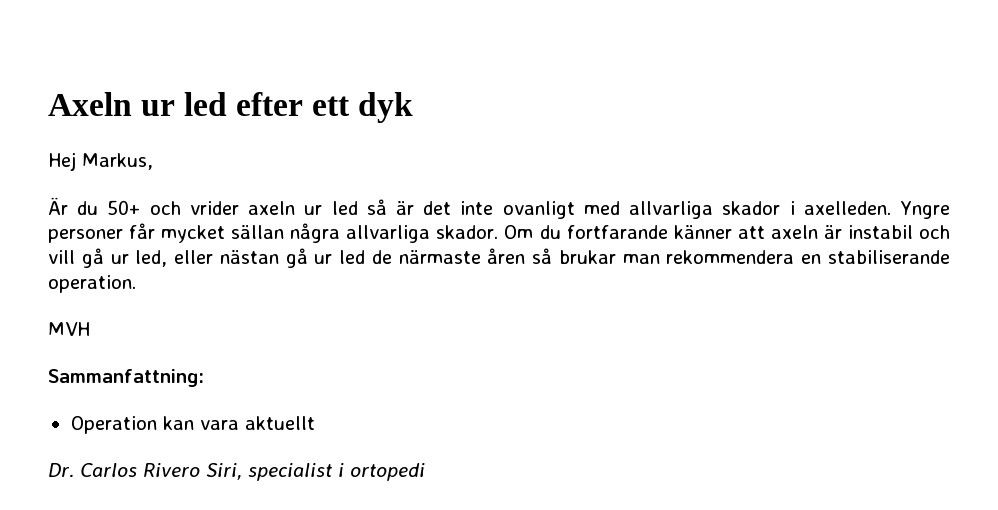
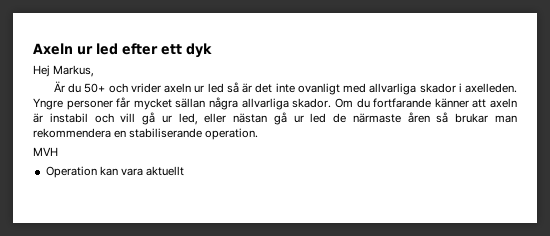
[48,369,204,387] // Sammanfattning: -> (58, 151) none
[48,463,425,481] // Dr. Carlos Rivero Siri, specialist i ortopedi -> (184, 171) none

